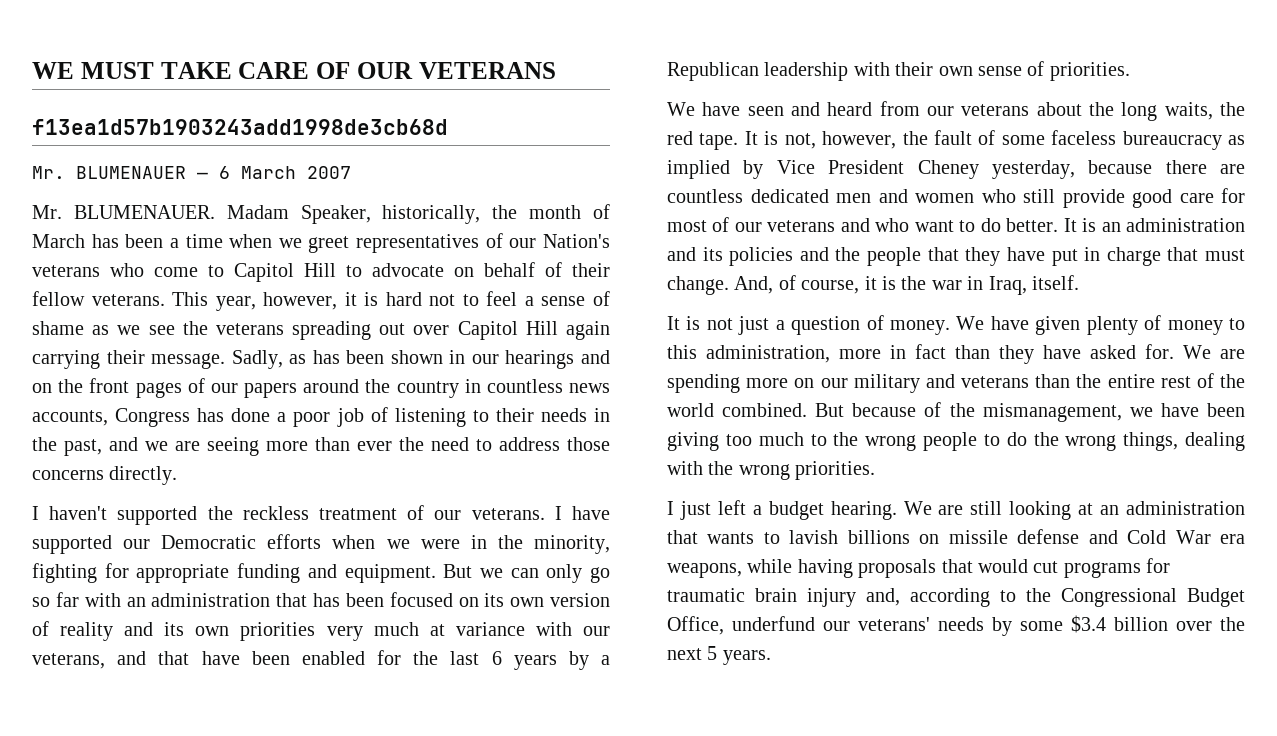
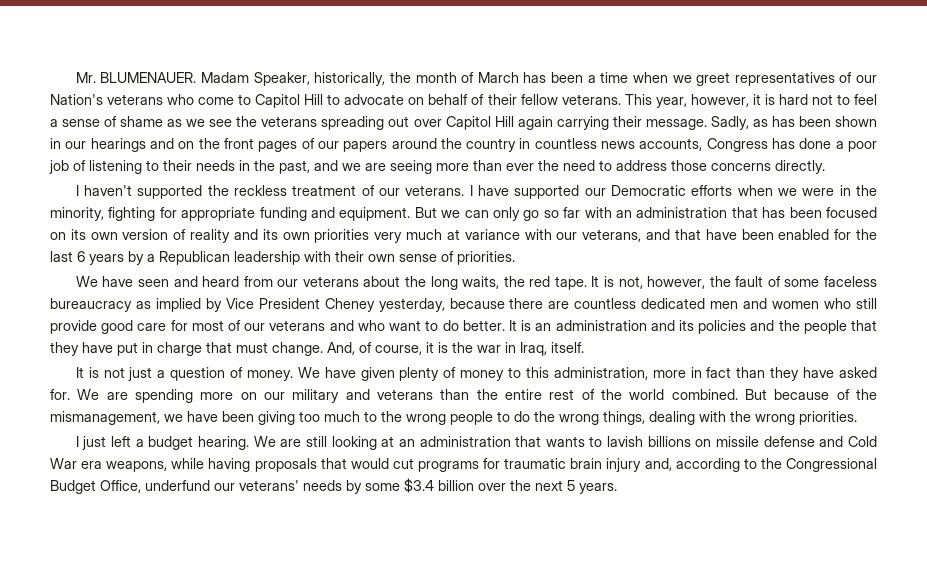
[32,62,556,79] [32,119,448,135] [32,166,351,179] WE MUST TAKE CARE OF OUR VETERANS // f13ea1d57b1903243add1998de3cb68d // Mr. BLUMENAUER — 6 March 2007 // -> (75, 77) none

